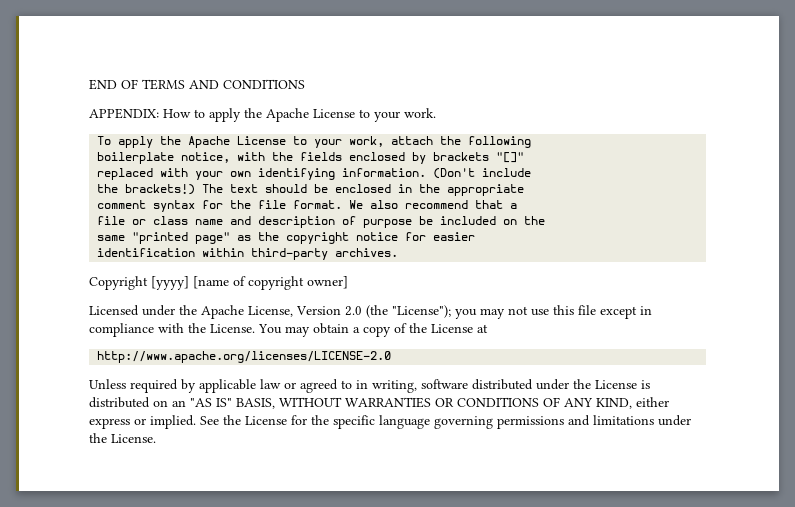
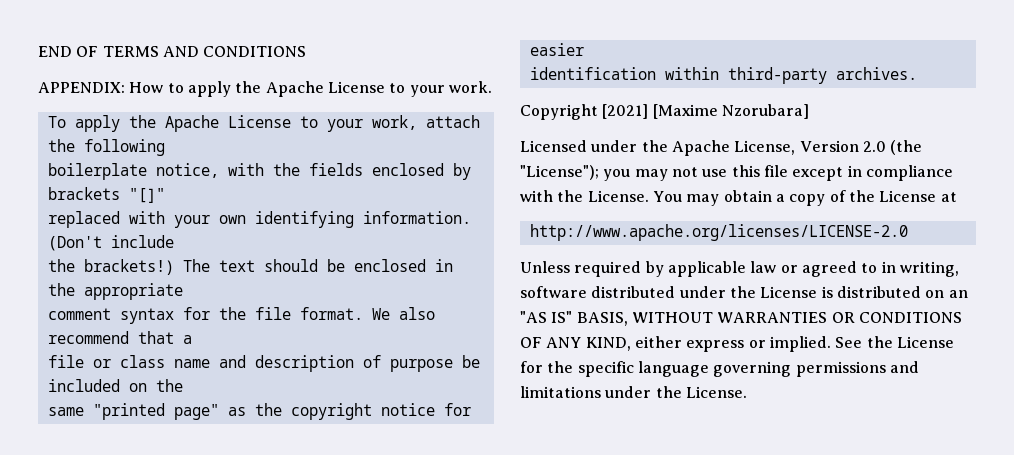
[151,276,348,290] [yyyy] [name of copyright owner] -> [602,104,809,119] [2021] [Maxime Nzorubara]

